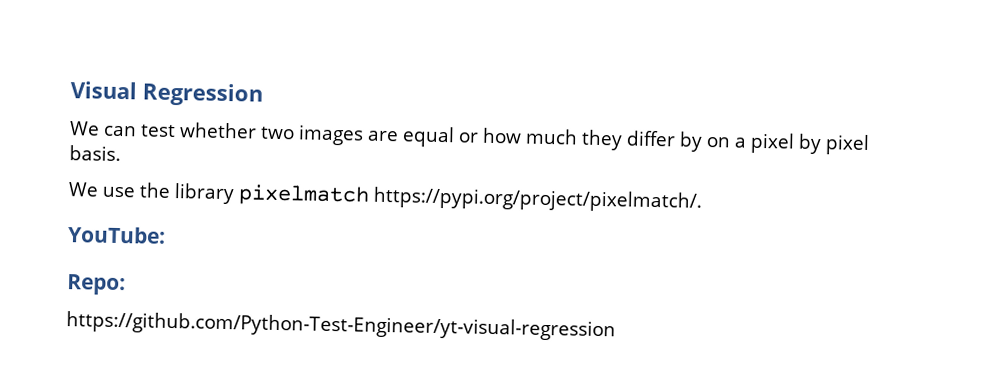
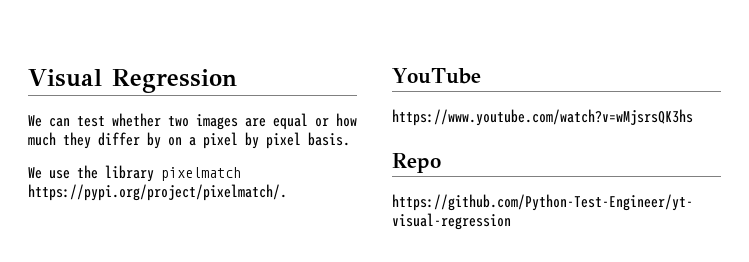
[67,226,166,244] [66,274,126,296] YouTube: // Repo: -> [392,68,481,84] [392,109,693,126] [392,153,441,173] YouTube // https://www.youtube.com/watch?v=wMjsrsQK3hs // Repo

